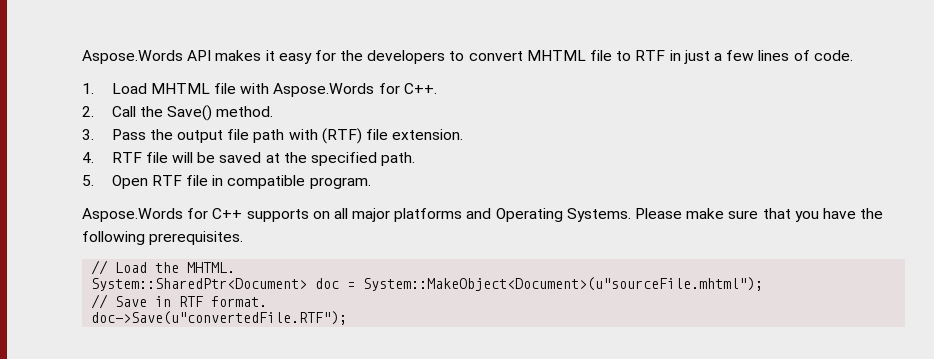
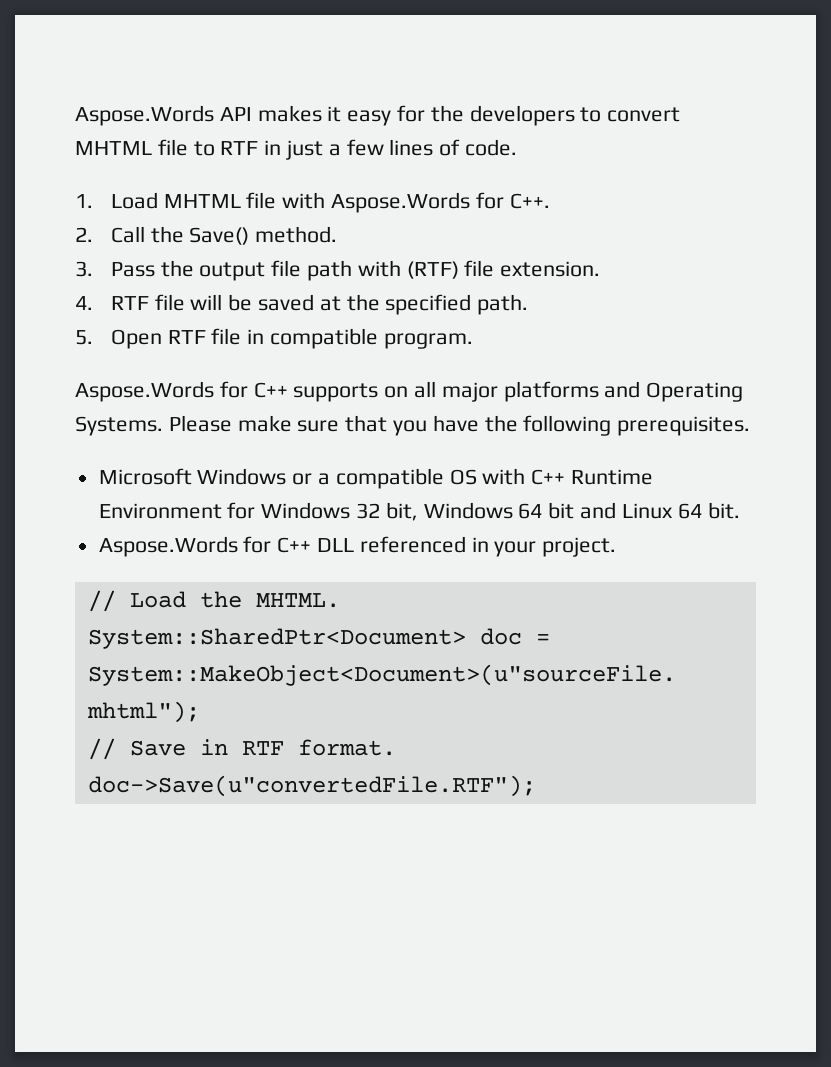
(244, 238) none -> [98,468,654,489] [98,502,740,521] [98,536,617,557] // Microsoft Windows or a compatible OS with C++ Runtime Environment for Windows 32 bit, Windows 64 bit and Linux 64 bit. // Aspose.Words for C++ DLL referenced in your project.

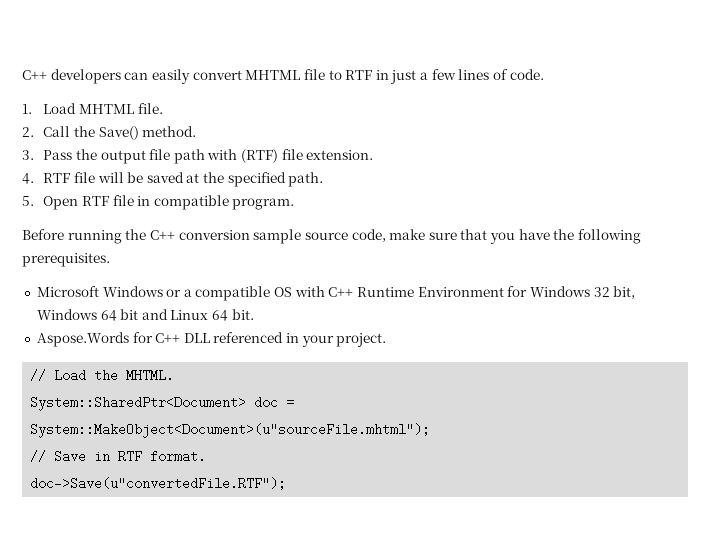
[75,105,602,126] Aspose.Words API makes it easy for the developers to -> [22,69,190,84] C++ developers can easily
[246,192,550,213] file with Aspose.Words for C++. -> [137,103,163,114] file.
[75,381,744,402] [75,415,232,436] Aspose.Words for C++ supports on all major platforms and Operating Systems. Please -> [22,229,386,244] Before running the C++ conversion sample source code,

